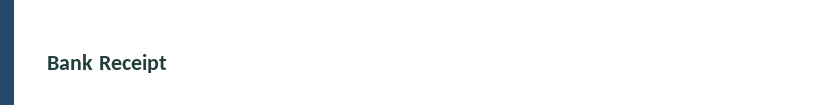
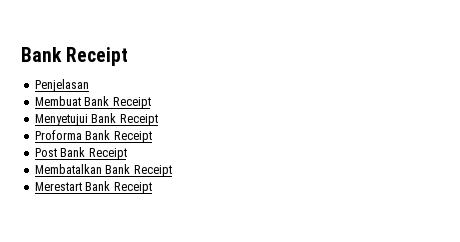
[47,54,167,73] Bank Receipt -> [21,47,129,66] [34,79,89,92] [34,96,151,109] [34,113,158,126] [34,130,152,143] [34,147,127,160] [34,164,172,177] [34,181,152,194] Bank Receipt // Penjelasan // Membuat Bank Receipt // Menyetujui Bank Receipt // Proforma Bank Receipt // Post Bank Receipt // Membatalkan Bank Receipt // Merestart Bank Receipt

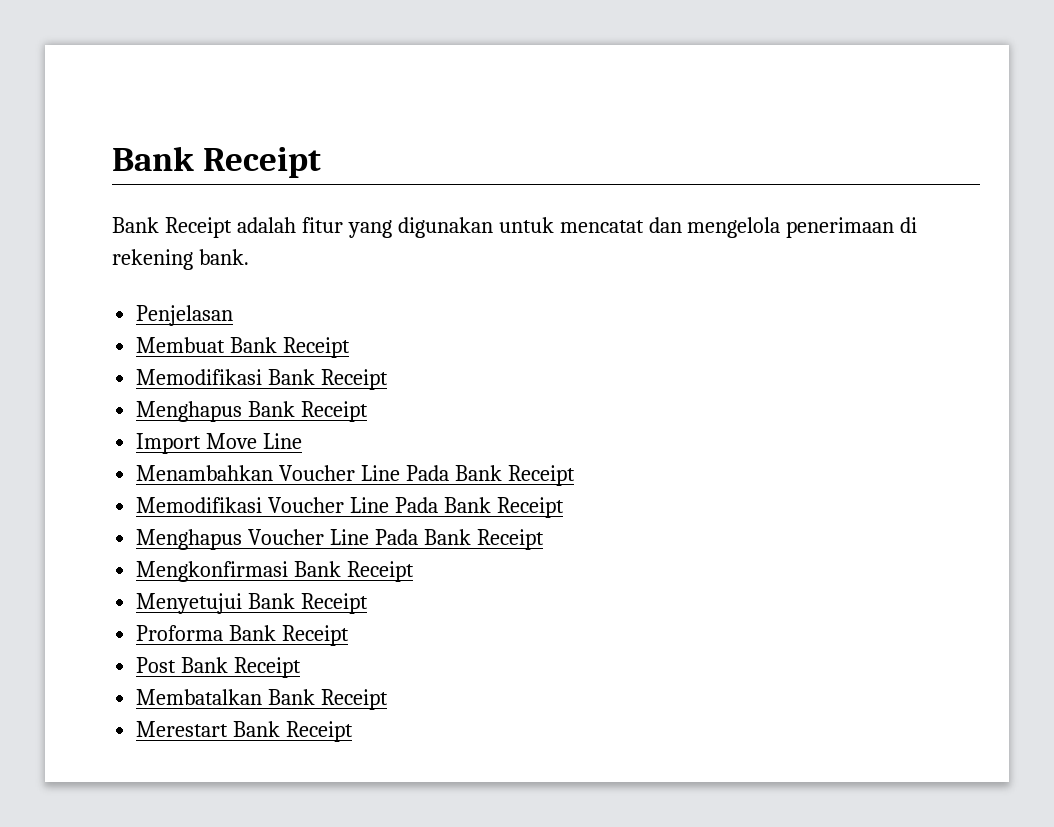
[21,47,129,66] [34,79,89,92] [34,96,81,106] Bank Receipt // Penjelasan // Membuat -> [112,146,322,178] [112,217,918,238] [112,249,249,270] [136,305,234,326] [136,337,351,358] [136,369,389,390] [136,401,369,422] [136,433,303,454] [136,465,575,486] [136,497,564,518] [136,529,544,550] [136,561,289,582] Bank Receipt // Bank Receipt adalah fitur yang digunakan untuk mencatat dan mengelola penerimaan di rekening bank. // Penjelasan // Membuat Bank Receipt // Memodifikasi Bank Receipt // Menghapus Bank Receipt // Import Move Line // Menambahkan Voucher Line Pada Bank Receipt // Memodifikasi Voucher Line Pada Bank Receipt // Menghapus Voucher Line Pada Bank Receipt // Mengkonfirmasi

